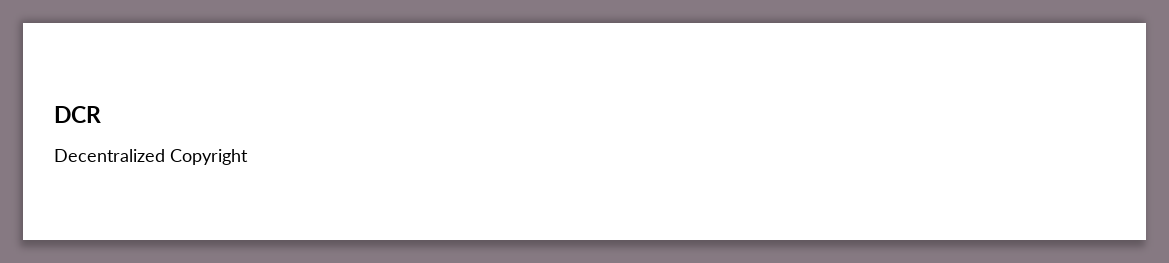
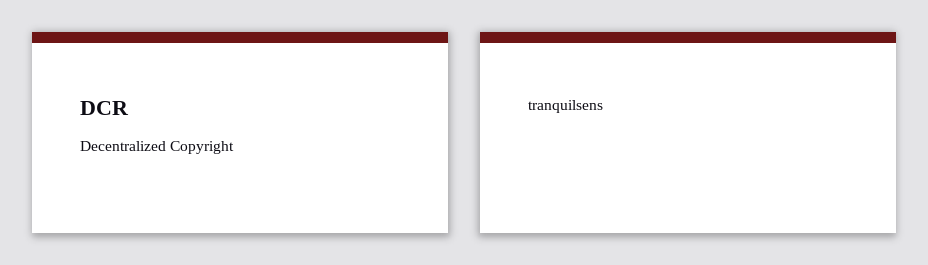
(248, 157) none -> [528,100,603,113] // tranquilsens

